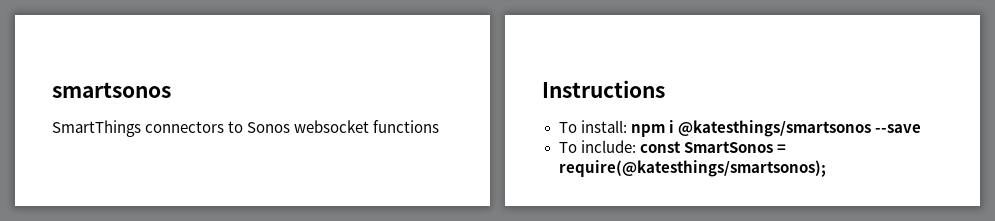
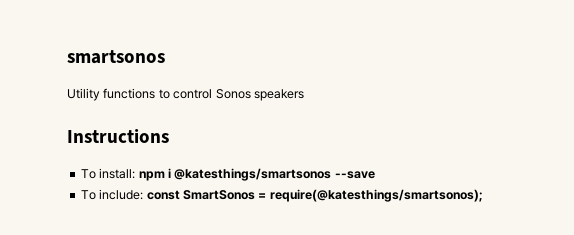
[52,120,440,137] SmartThings connectors to Sonos websocket functions -> [67,88,304,101] Utility functions to control Sonos speakers

